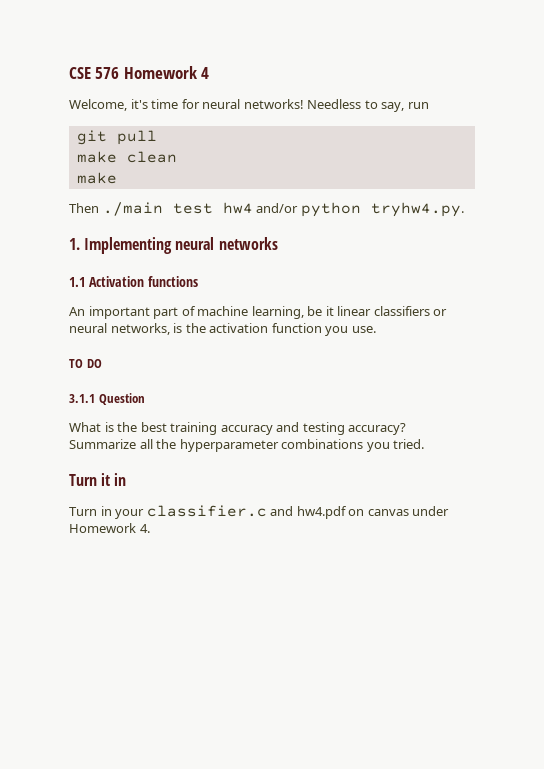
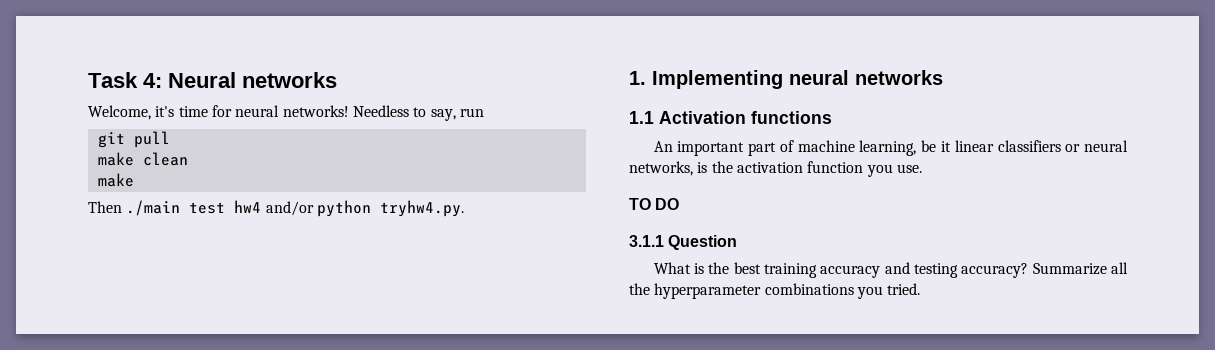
[69,66,210,79] CSE 576 Homework 4 -> [88,72,337,88] Task 4: Neural networks
[69,473,127,486] [69,505,450,519] [69,523,150,533] // Turn it in // Turn in your classifier.c and hw4.pdf on canvas under Homework 4. -> (921, 289) none

